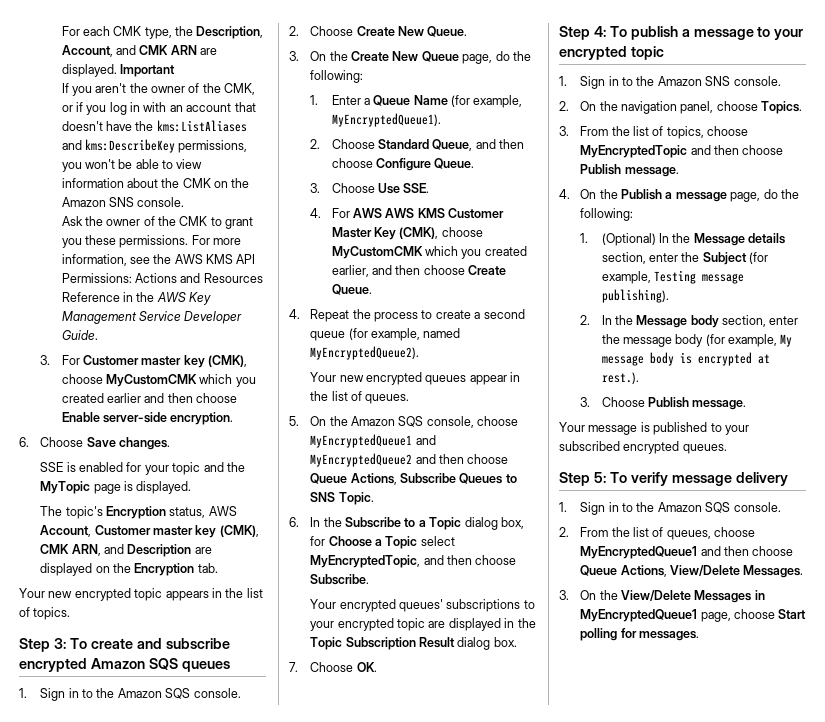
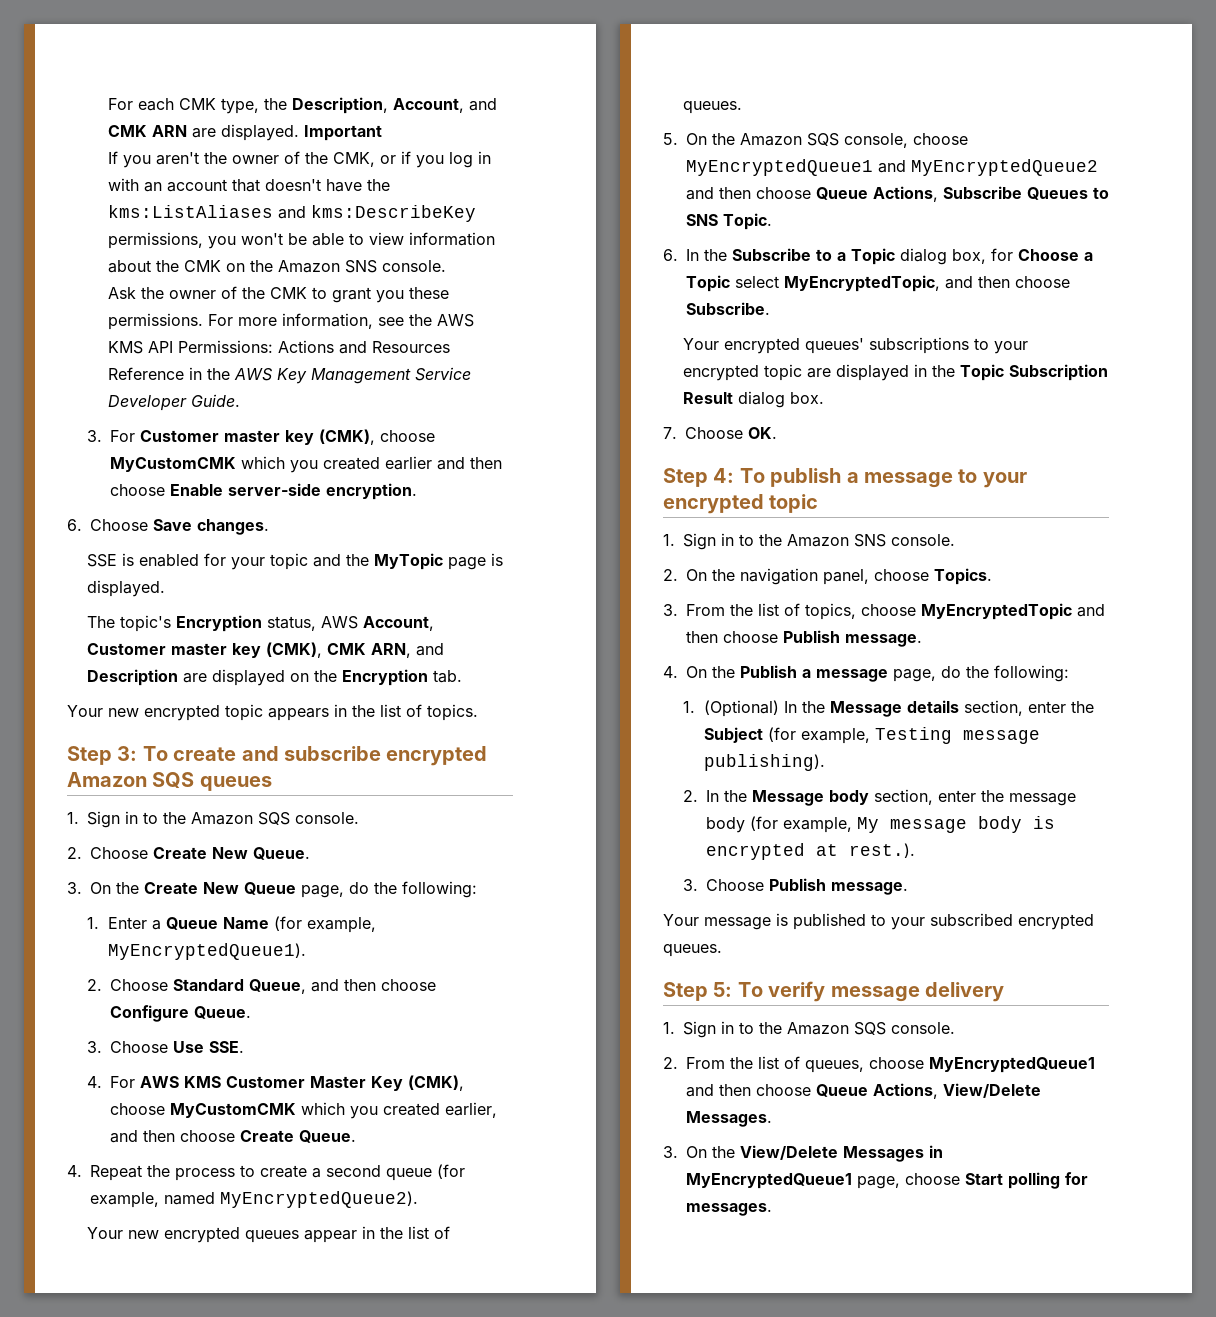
[385,208,415,218] AWS -> (180, 1082) none

